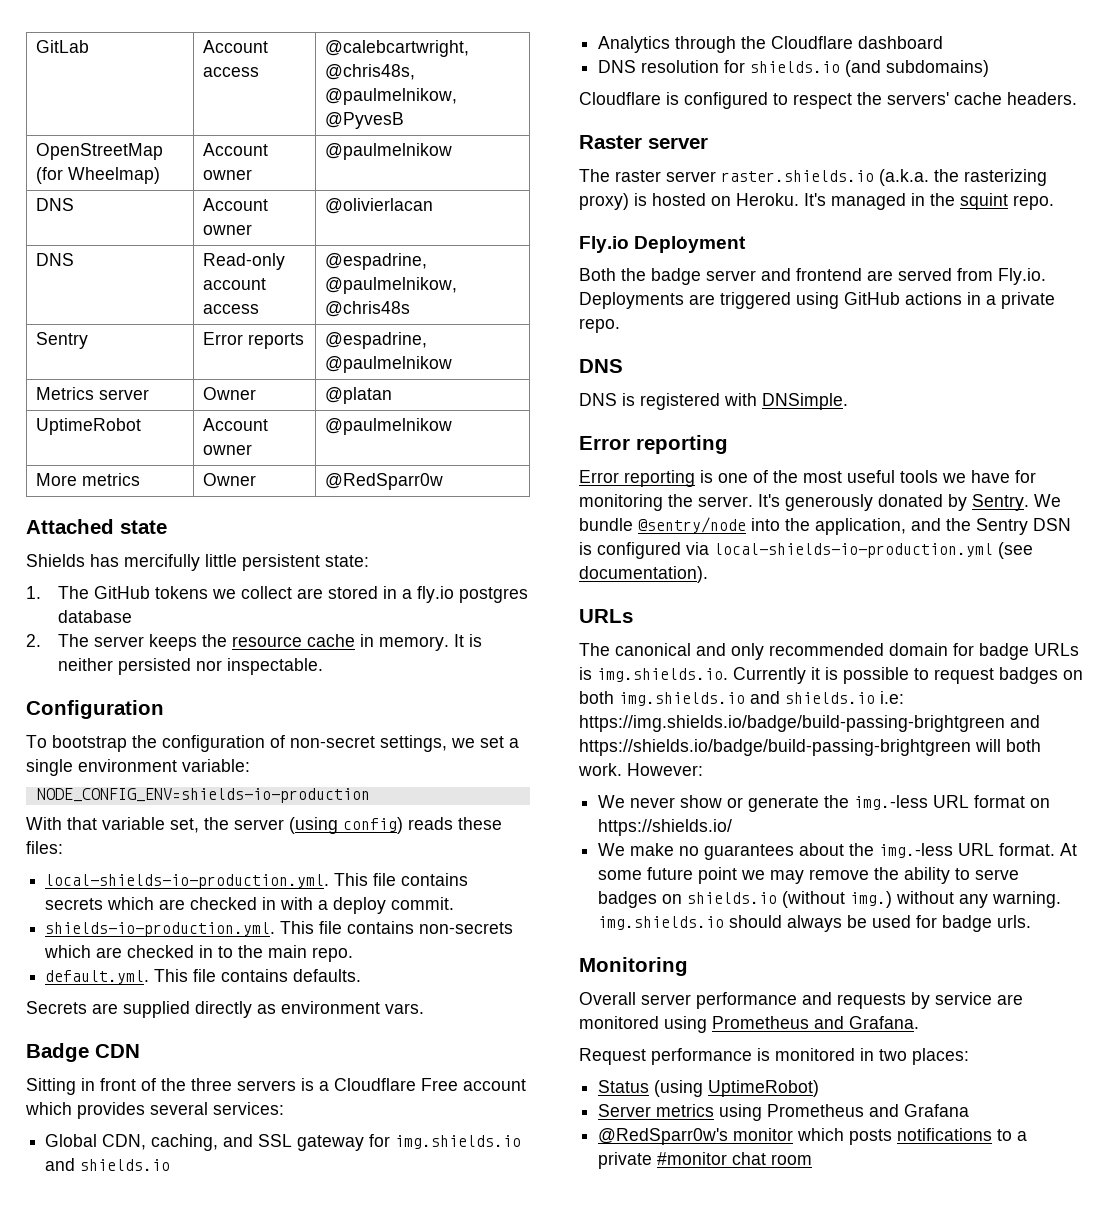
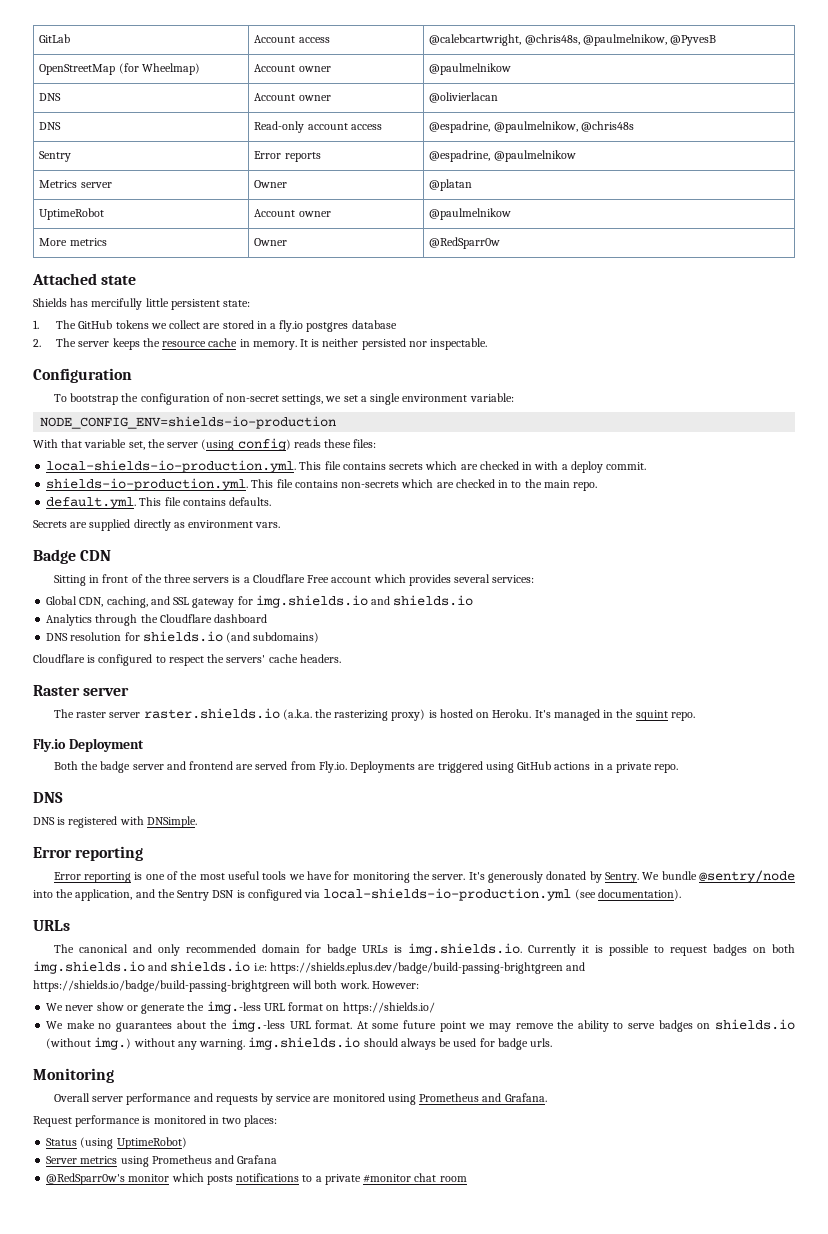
[579,715,1005,732] https://img.shields.io/badge/build-passing-brightgreen -> [269,962,563,974] https://shields.eplus.dev/badge/build-passing-brightgreen

